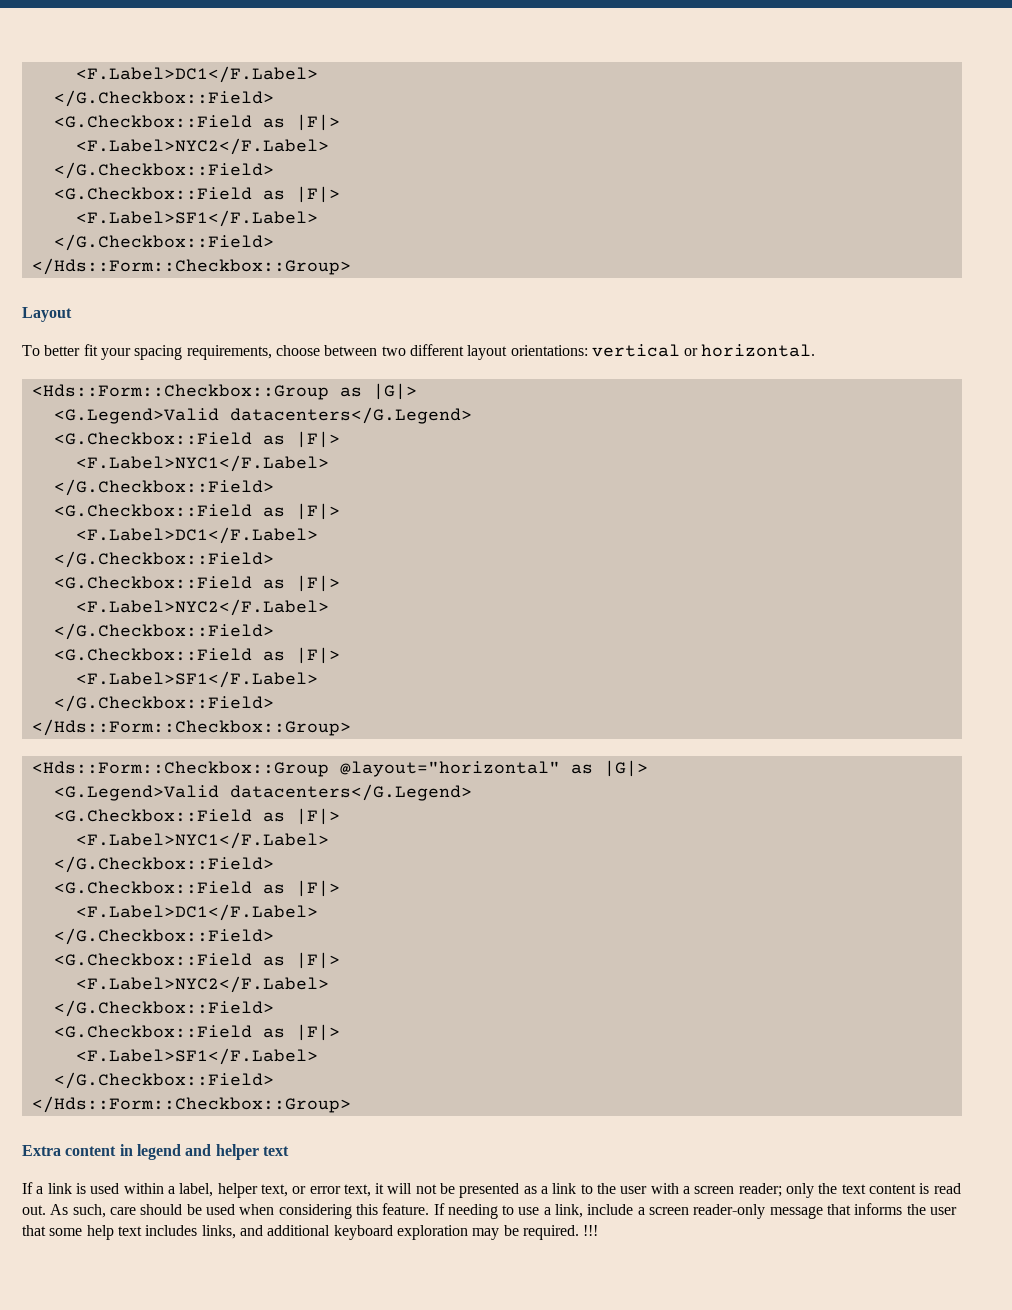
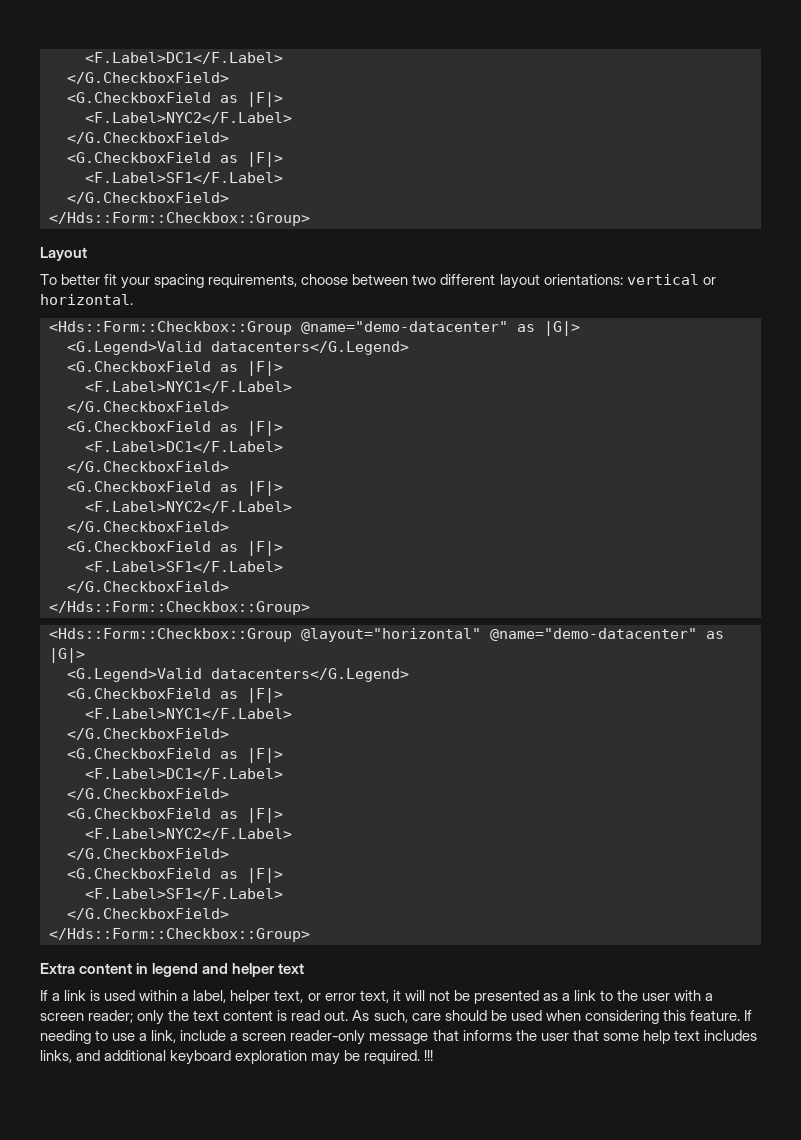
[75,66,318,83] [53,90,274,107] [53,114,340,131] [75,138,329,155] [53,162,274,179] [53,186,340,203] [75,210,318,227] [53,234,274,251] <F.Label>DC1</F.Label> // </G.Checkbox::Field> // <G.Checkbox::Field as |F|> // <F.Label>NYC2</F.Label> // </G.Checkbox::Field> // <G.Checkbox::Field as |F|> // <F.Label>SF1</F.Label> // </G.Checkbox::Field> -> [85,52,283,64] [67,72,229,84] [67,92,283,107] [85,112,292,124] [67,132,229,144] [67,152,283,167] [85,172,283,184] [67,192,229,204] <F.Label>DC1</F.Label> // </G.CheckboxField> // <G.CheckboxField as |F|> // <F.Label>NYC2</F.Label> // </G.CheckboxField> // <G.CheckboxField as |F|> // <F.Label>SF1</F.Label> // </G.CheckboxField>
[339,383,417,400] [53,407,472,424] [53,431,340,448] [75,455,329,472] [53,479,274,496] [53,503,340,520] [75,527,318,544] [53,551,274,568] [53,575,340,592] [75,599,329,616] [53,623,274,640] [53,647,340,664] [75,671,318,688] [53,695,274,712] as |G|> // <G.Legend>Valid datacenters</G.Legend> // <G.Checkbox::Field as |F|> // <F.Label>NYC1</F.Label> // </G.Checkbox::Field> // <G.Checkbox::Field as |F|> // <F.Label>DC1</F.Label> // </G.Checkbox::Field> // <G.Checkbox::Field as |F|> // <F.Label>NYC2</F.Label> // </G.Checkbox::Field> // <G.Checkbox::Field as |F|> // <F.Label>SF1</F.Label> // </G.Checkbox::Field> -> [301,321,580,336] [67,341,409,355] [67,361,283,376] [85,381,292,393] [67,401,229,413] [67,421,283,436] [85,441,283,453] [67,461,229,473] [67,481,283,496] [85,501,292,513] [67,521,229,533] [67,541,283,556] [85,561,283,573] [67,581,229,593] @name="demo-datacenter" as |G|> // <G.Legend>Valid datacenters</G.Legend> // <G.CheckboxField as |F|> // <F.Label>NYC1</F.Label> // </G.CheckboxField> // <G.CheckboxField as |F|> // <F.Label>DC1</F.Label> // </G.CheckboxField> // <G.CheckboxField as |F|> // <F.Label>NYC2</F.Label> // </G.CheckboxField> // <G.CheckboxField as |F|> // <F.Label>SF1</F.Label> // </G.CheckboxField>
[570,760,648,777] [53,784,472,801] [53,808,340,825] [75,832,329,849] [53,856,274,873] [53,880,340,897] [75,904,318,921] [53,928,274,945] [53,952,340,969] [75,976,329,993] [53,1000,274,1017] [53,1024,340,1041] [75,1048,318,1065] [53,1072,274,1089] as |G|> // <G.Legend>Valid datacenters</G.Legend> // <G.Checkbox::Field as |F|> // <F.Label>NYC1</F.Label> // </G.Checkbox::Field> // <G.Checkbox::Field as |F|> // <F.Label>DC1</F.Label> // </G.Checkbox::Field> // <G.Checkbox::Field as |F|> // <F.Label>NYC2</F.Label> // </G.Checkbox::Field> // <G.Checkbox::Field as |F|> // <F.Label>SF1</F.Label> // </G.Checkbox::Field> -> [490,628,724,641] [49,648,85,663] [67,668,409,682] [67,688,283,703] [85,708,292,720] [67,728,229,740] [67,748,283,763] [85,768,283,780] [67,788,229,800] [67,808,283,823] [85,828,292,840] [67,848,229,860] [67,868,283,883] [85,888,283,900] [67,908,229,920] @name="demo-datacenter" as |G|> // <G.Legend>Valid datacenters</G.Legend> // <G.CheckboxField as |F|> // <F.Label>NYC1</F.Label> // </G.CheckboxField> // <G.CheckboxField as |F|> // <F.Label>DC1</F.Label> // </G.CheckboxField> // <G.CheckboxField as |F|> // <F.Label>NYC2</F.Label> // </G.CheckboxField> // <G.CheckboxField as |F|> // <F.Label>SF1</F.Label> // </G.CheckboxField>

